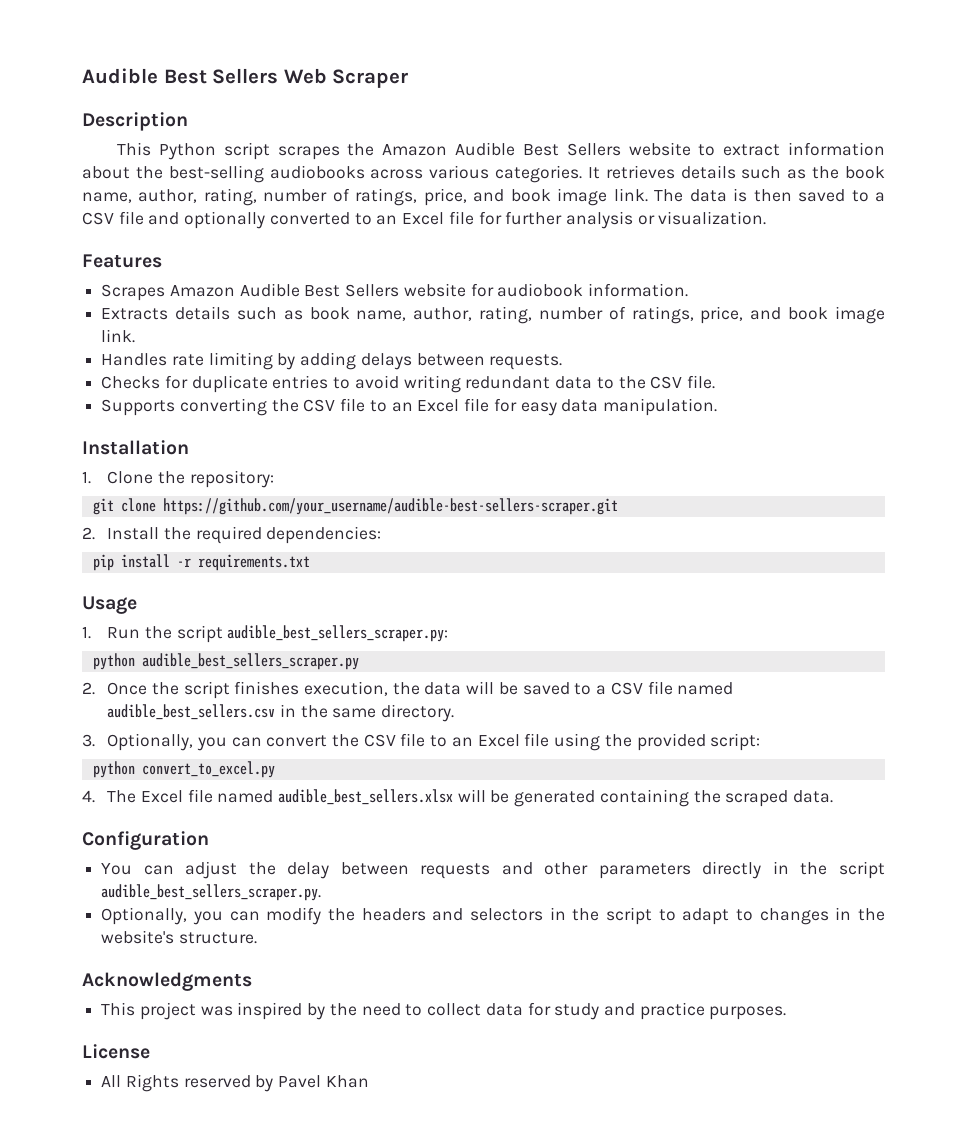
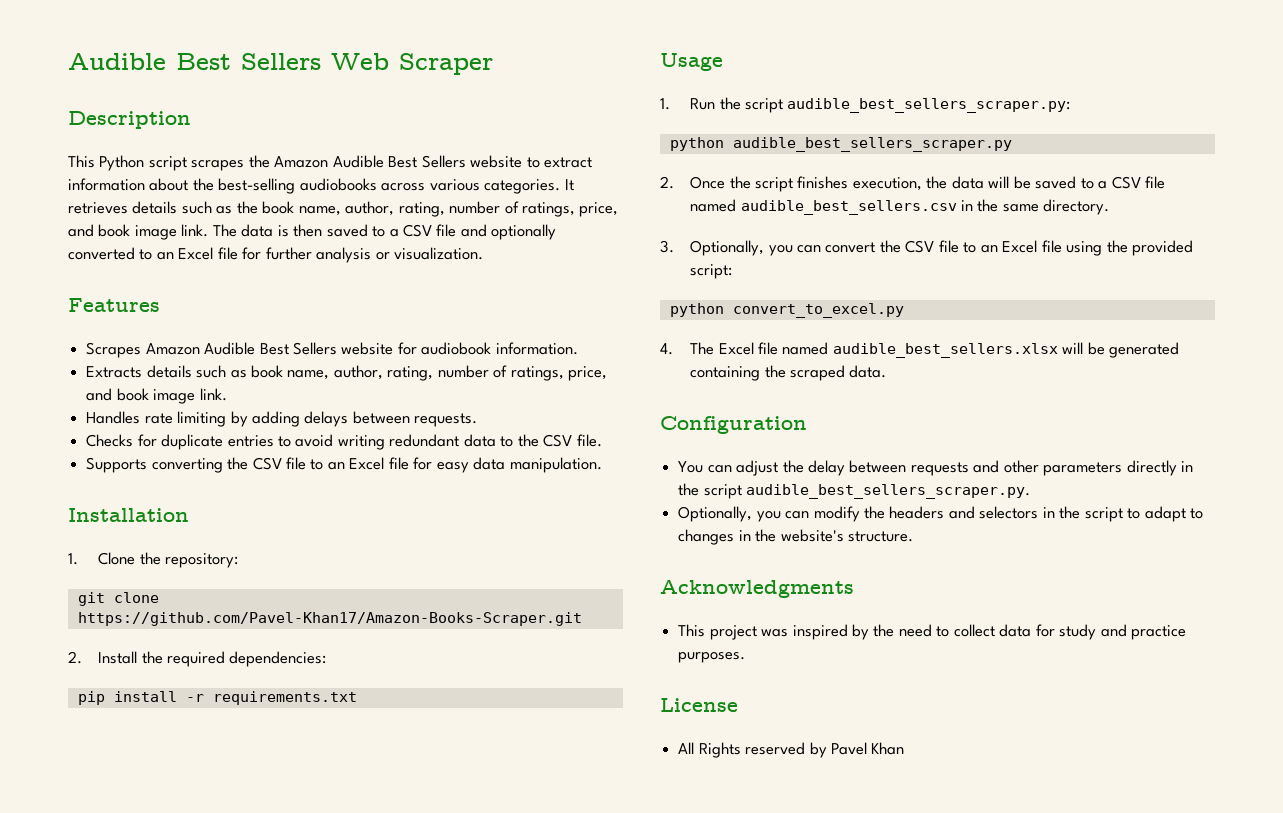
[162,498,618,515] https://github.com/your_username/audible-best-sellers-scraper.git -> [77,612,582,626] https://github.com/Pavel-Khan17/Amazon-Books-Scraper.git

